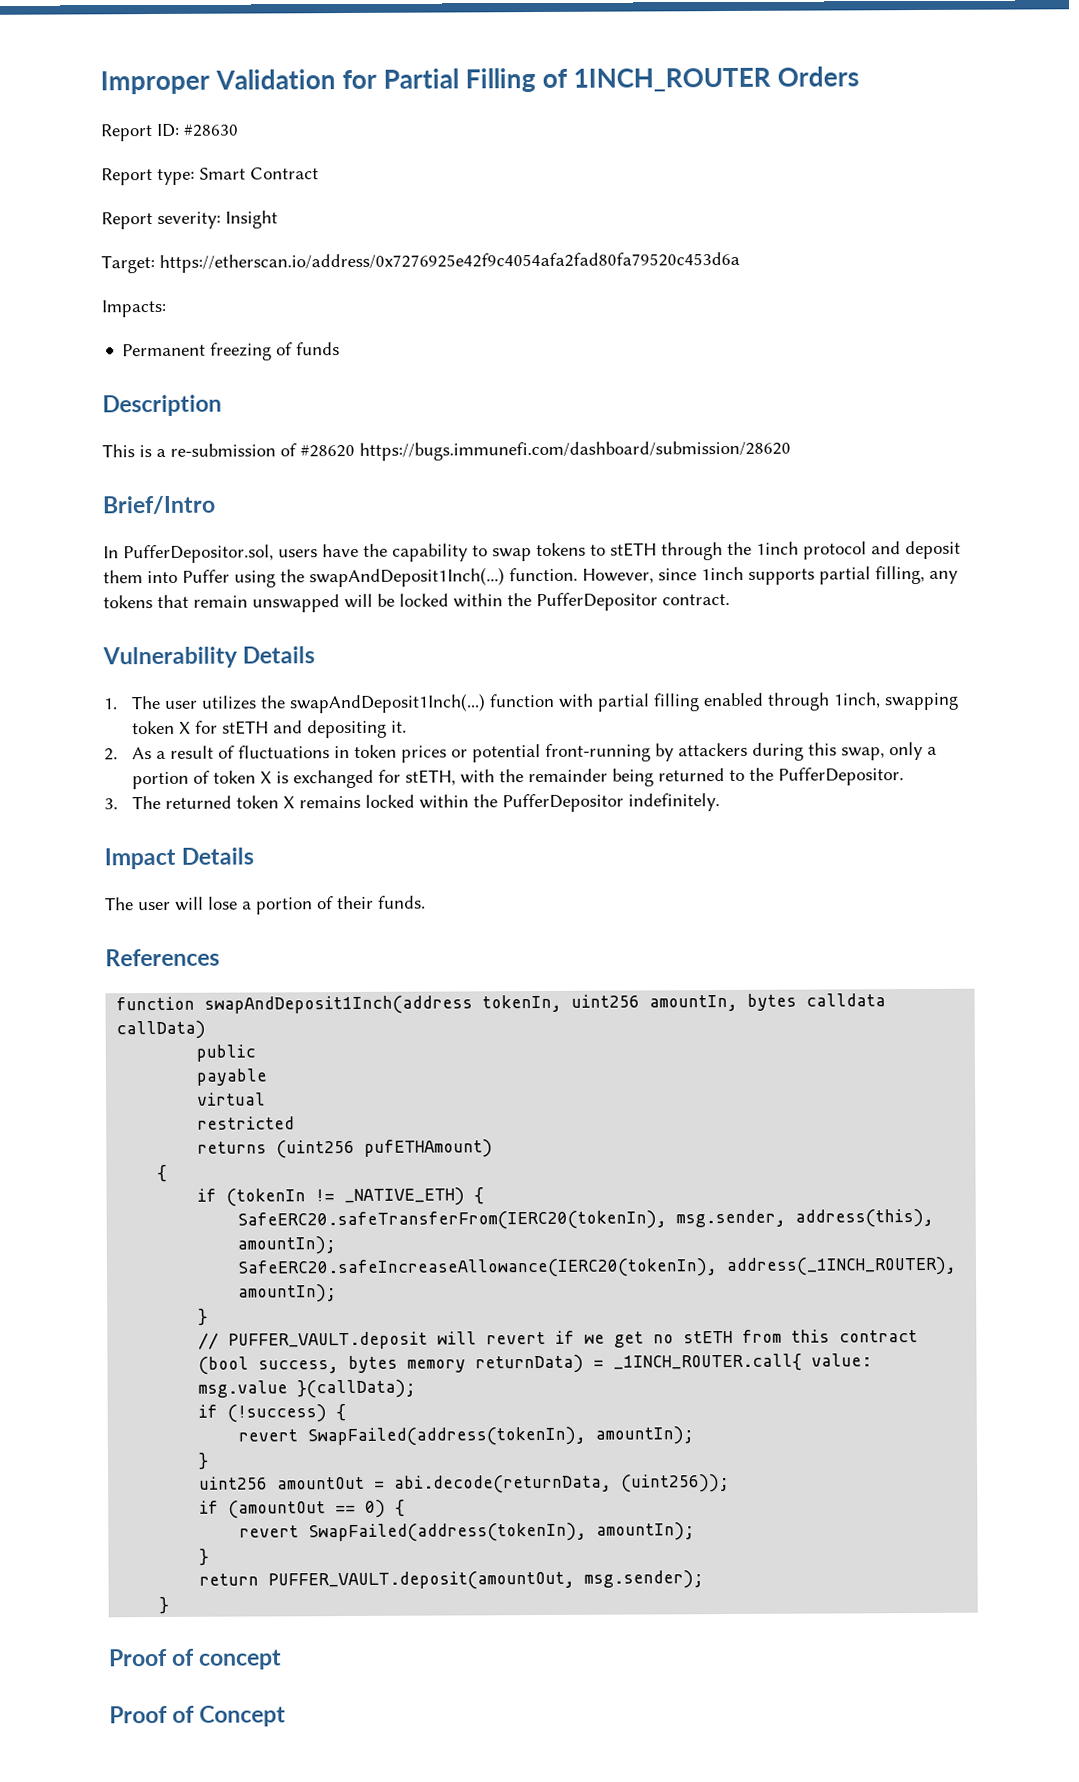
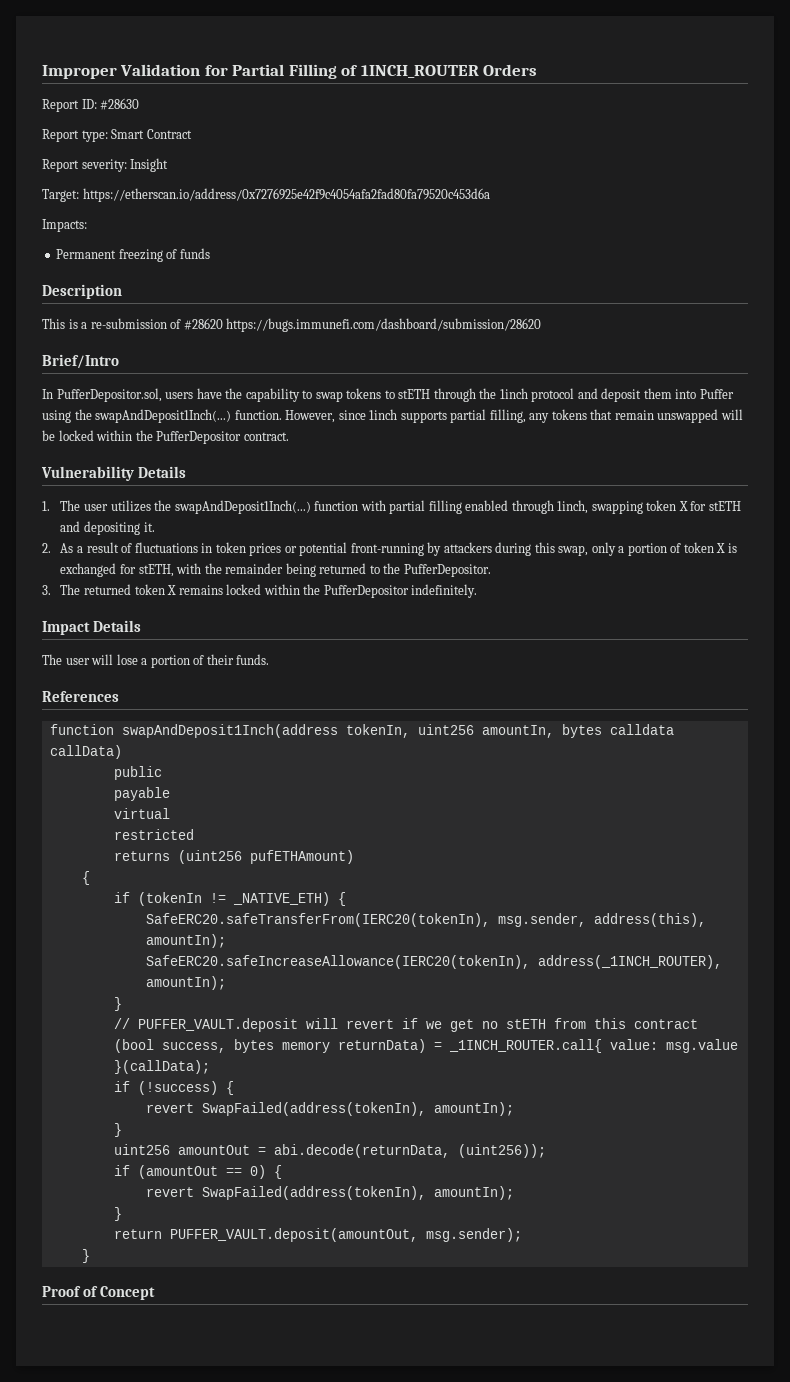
[108,1648,283,1670] // Proof of concept -> (90, 1256) none

